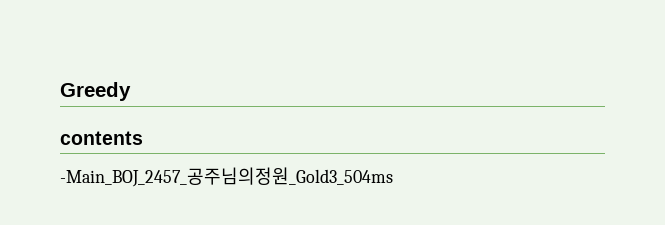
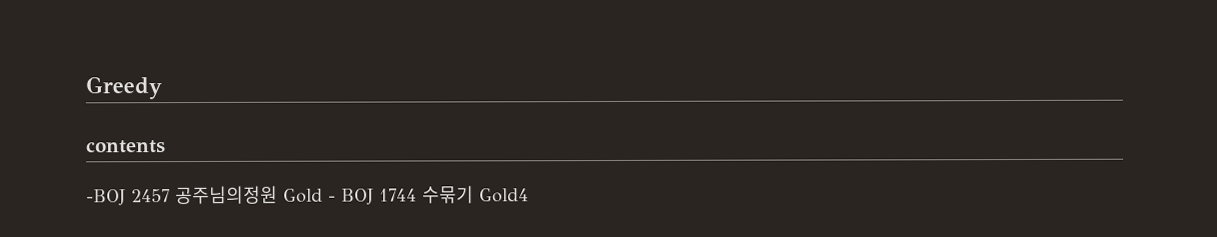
[60,167,393,187] -Main_BOJ_2457_공주님의정원_Gold3_504ms -> [86,185,529,206] -BOJ 2457 공주님의정원 Gold - BOJ 1744 수묶기 Gold4

